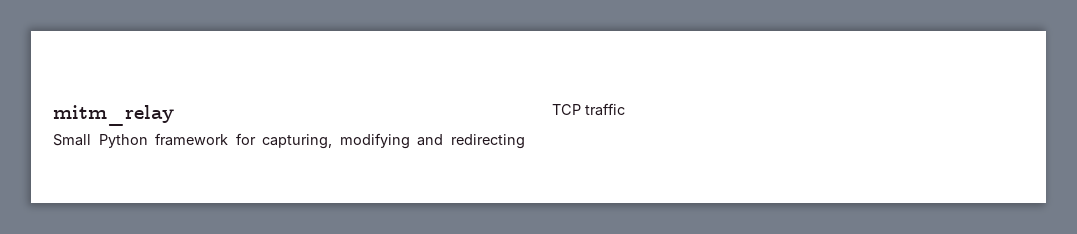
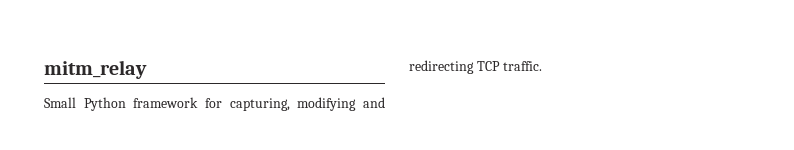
[585,103,625,116] traffic -> [502,61,542,71] traffic.

